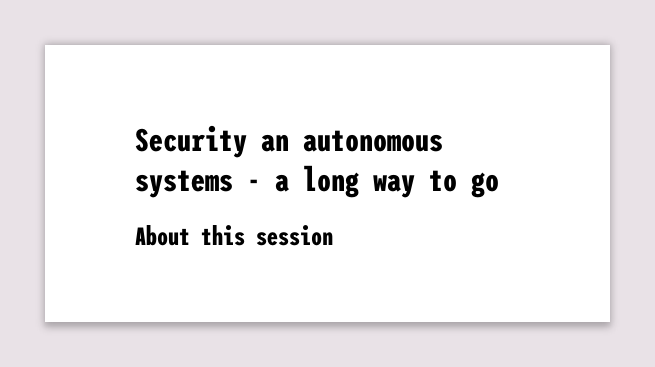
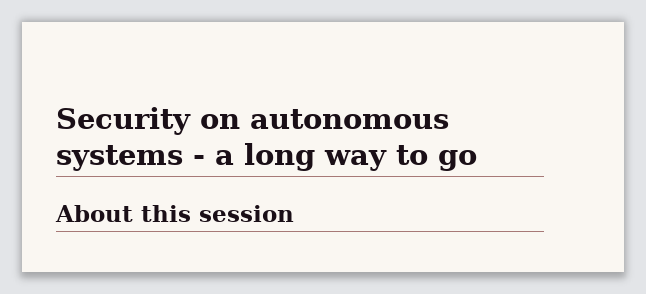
[261,134,289,152] an -> [200,114,240,129] on

